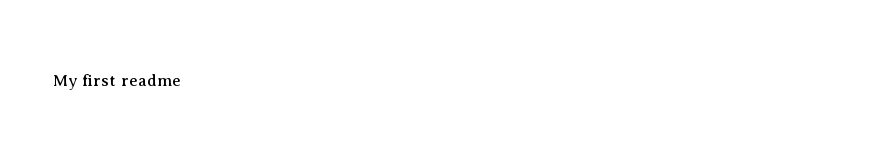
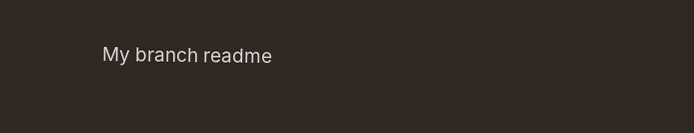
[82,74,117,86] first -> [135,47,200,63] branch

